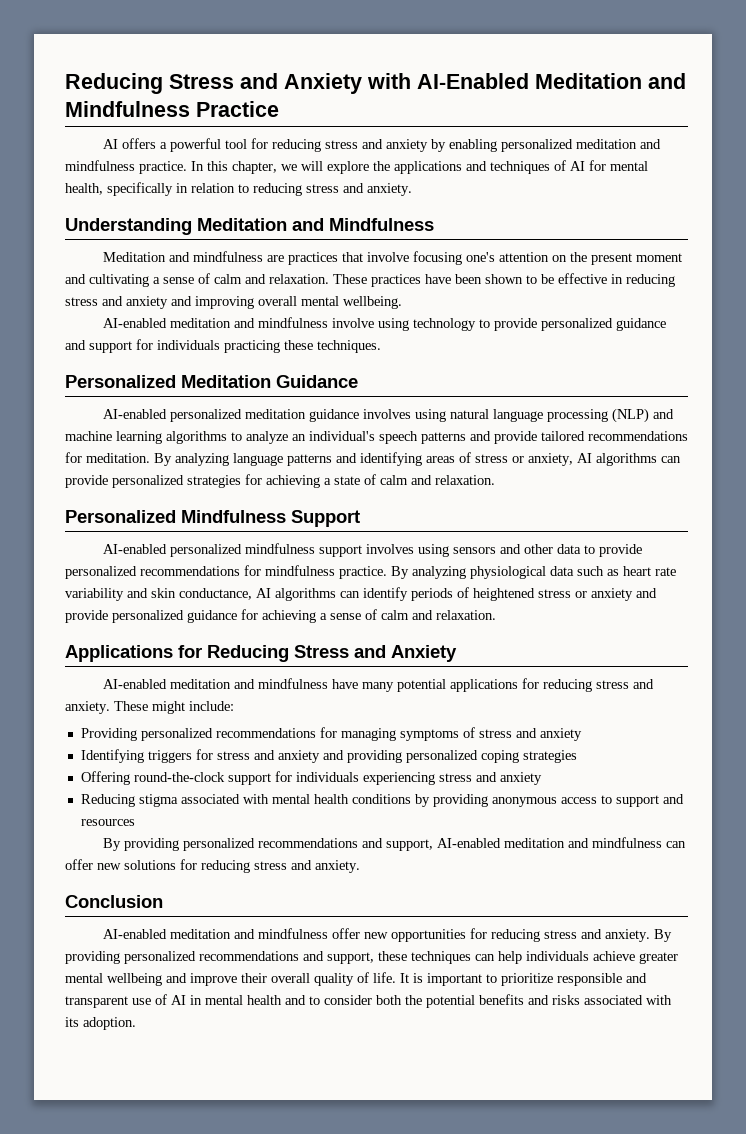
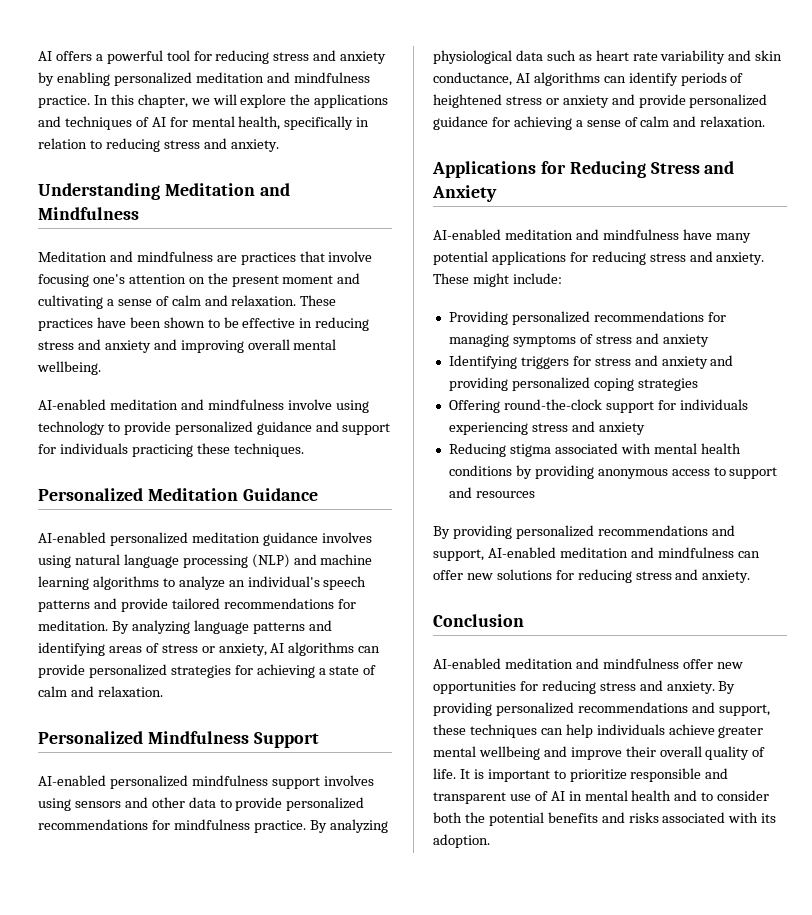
[65,73,686,94] [65,101,279,117] Reducing Stress and Anxiety with AI-Enabled Meditation and Mindfulness Practice // -> (38, 56) none

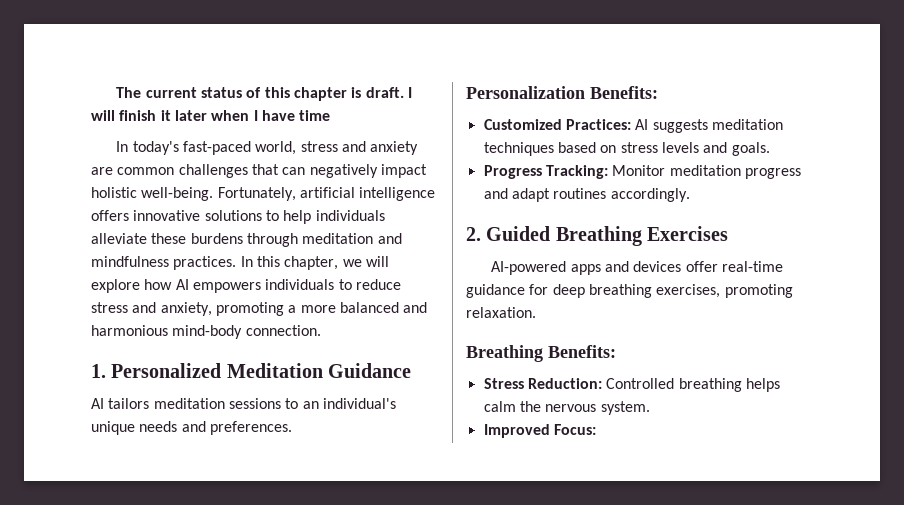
[38,50,387,64] [38,72,370,86] [38,95,90,108] AI offers a powerful tool for reducing stress and anxiety by enabling personalized meditation and mindfulness practice. -> [116,87,412,101] [91,110,331,121] [116,141,419,155] [91,164,427,178] [91,187,436,201] [91,210,385,224] [91,233,402,247] [91,256,237,270] The current status of this chapter is draft. I will finish it later when I have time // In today's fast-paced world, stress and anxiety are common challenges that can negatively impact holistic well-being. Fortunately, artificial intelligence offers innovative solutions to help individuals alleviate these burdens through meditation and mindfulness practices.
[290,94,389,108] [38,116,370,130] [38,138,279,152] [38,183,290,200] [38,207,139,220] [38,251,373,265] [38,273,361,287] [38,295,337,309] [38,317,370,331] [38,339,337,353] [37,361,101,375] [38,399,369,413] [38,421,391,435] [38,443,304,457] [38,488,318,501] [38,532,372,546] [38,554,373,568] [38,576,367,590] [38,598,356,612] [38,620,332,634] [38,642,381,656] [38,664,377,678] [38,686,163,697] [38,731,319,748] [38,775,374,789] [38,797,365,811] [38,819,388,833] [433,50,783,64] [433,72,744,86] [433,94,768,108] [433,116,766,130] [432,161,735,178] [432,185,497,202] [433,229,751,243] [433,251,765,265] [433,273,562,287] [448,311,726,325] [448,333,709,347] [448,355,734,369] [448,377,698,391] [448,399,748,413] [448,421,645,435] [448,443,741,457] [448,465,778,479] [448,487,535,498] [433,525,735,539] [433,547,760,561] [433,569,751,583] [433,614,524,627] [433,658,743,669] [433,680,736,694] [433,702,770,716] [433,724,764,738] [433,746,766,760] [433,768,729,782] [433,790,770,804] [433,812,777,826] [433,834,490,848] the applications and techniques of AI for mental health, specifically in relation to reducing stress and anxiety. // Understanding Meditation and Mindfulness // Meditation and mindfulness are practices that involve focusing one's attention on the present moment and cultivating a sense of calm and relaxation. These practices have been shown to be effective in reducing stress and anxiety and improving overall mental wellbeing. // AI-enabled meditation and mindfulness involve using technology to provide personalized guidance and support for individuals practicing these techniques. // Personalized Meditation Guidance // AI-enabled personalized meditation guidance involves using natural language processing (NLP) and machine learning algorithms to analyze an individual's speech patterns and provide tailored recommendations for meditation. By analyzing language patterns and identifying areas of stress or anxiety, AI algorithms can provide personalized strategies for achieving a state of calm and relaxation. // Personalized Mindfulness Support // AI-enabled personalized mindfulness support involves using sensors and other data to provide personalized recommendations for mindfulness practice. By analyzing physiological data such as heart rate variability and skin conductance, AI algorithms can identify periods of heightened stress or anxiety and provide personalized guidance for achieving a sense of calm and relaxation. // Applications for Reducing Stress and Anxiety // AI-enabled meditation and mindfulness have many potential applications for reducing stress and anxiety. These might include: // Providing personalized recommendations for managing symptoms of stress and anxiety // Identifying triggers for stress and anxiety and providing personalized coping strategies // Offering round-the-clock support for individuals experiencing stress and anxiety // Reducing stigma associated with mental health conditions by providing anonymous access to support and resources // By providing personalized recommendations and support, AI-enabled meditation and mindfulness can offer new solutions for reducing stress and anxiety. // Conclusion // AI-enabled meditation and mindfulness offer new opportunities for reducing stress and anxiety. By providing personalized recommendations and support, these techniques can help individuals achieve greater mental wellbeing and improve their overall quality of life. It is important to prioritize responsible and transparent use of AI in mental health and to consider both the potential benefits and risks associated with its adoption. -> [144,279,401,293] [91,302,428,316] [91,325,321,339] [91,363,412,378] [91,398,396,409] [91,421,292,435] [466,86,658,99] [483,119,783,133] [483,142,770,156] [483,165,801,179] [483,188,690,202] [466,226,729,246] [491,261,784,275] [466,284,793,298] [466,307,536,318] [466,345,616,362] [483,378,780,392] [483,401,650,415] [483,424,596,438] how AI empowers individuals to reduce stress and anxiety, promoting a more balanced and harmonious mind-body connection. // 1. Personalized Meditation Guidance // AI tailors meditation sessions to an individual's unique needs and preferences. // Personalization Benefits: // Customized Practices: AI suggests meditation techniques based on stress levels and goals. // Progress Tracking: Monitor meditation progress and adapt routines accordingly. // 2. Guided Breathing Exercises // AI-powered apps and devices offer real-time guidance for deep breathing exercises, promoting relaxation. // Breathing Benefits: // Stress Reduction: Controlled breathing helps calm the nervous system. // Improved Focus:

